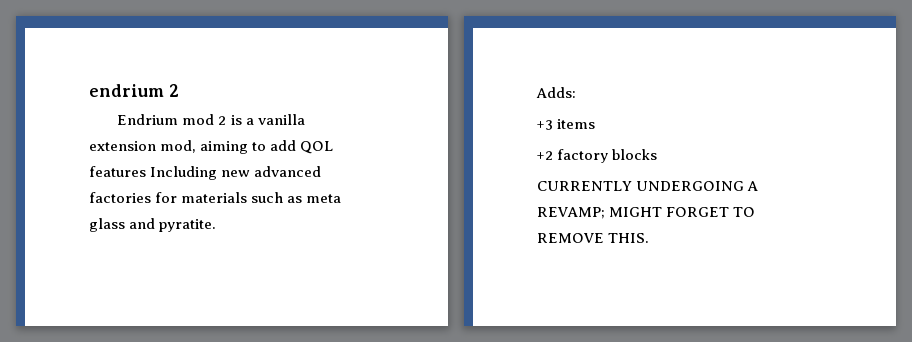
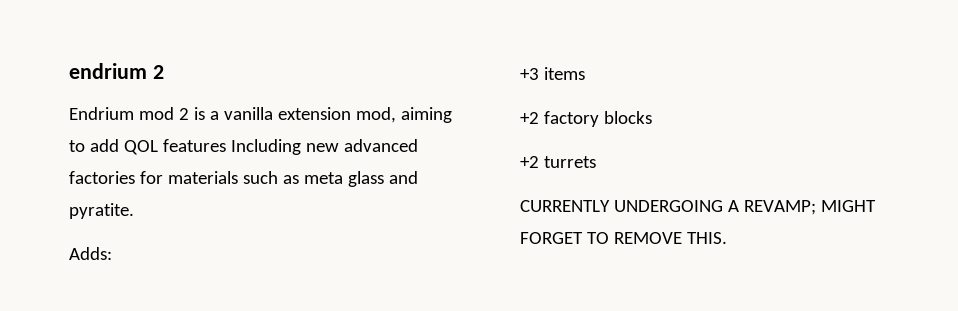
(658, 154) none -> [520,156,596,168] // +2 turrets

